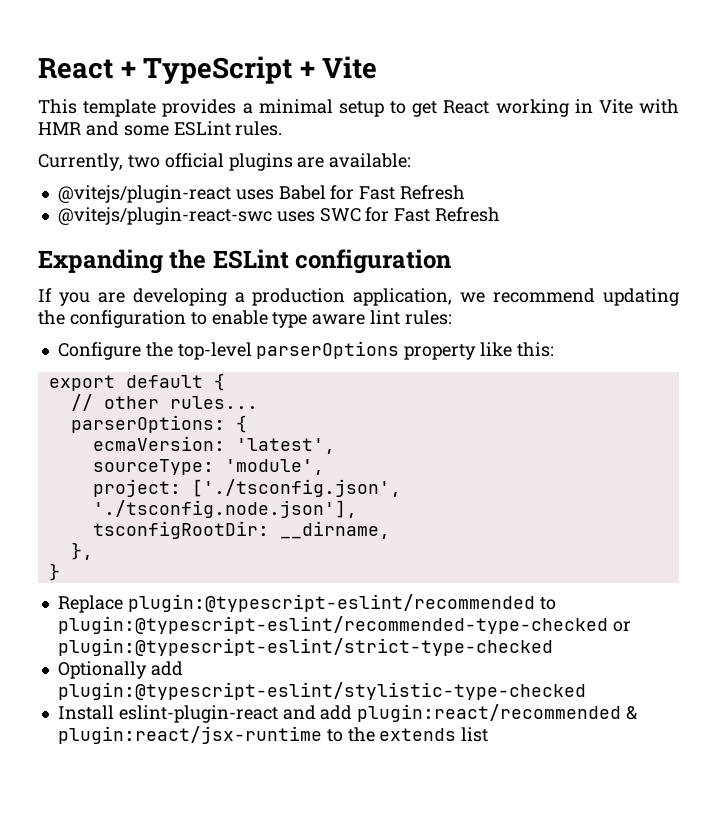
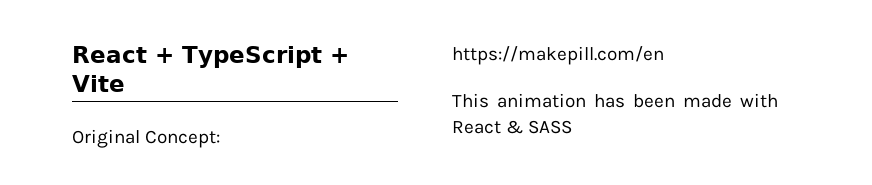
[38,99,680,117] [38,121,283,136] [38,153,412,171] [57,185,466,203] [57,207,501,225] [38,249,452,274] [38,288,680,306] [38,310,453,328] [57,341,554,360] [48,373,225,391] [70,394,258,411] [70,415,247,433] [92,436,335,454] [92,459,324,475] [92,479,401,497] [92,500,357,518] [92,521,390,539] [70,542,93,560] [48,563,60,581] [57,594,556,613] [57,616,631,634] [57,638,553,656] [57,661,183,679] [57,682,586,700] [57,704,638,723] [57,726,489,744] This template provides a minimal setup to get React working in Vite with HMR and some ESLint rules. // Currently, two official plugins are available: // @vitejs/plugin-react uses Babel for Fast Refresh // @vitejs/plugin-react-swc uses SWC for Fast Refresh // Expanding the ESLint configuration // If you are developing a production application, we recommend updating the configuration to enable type aware lint rules: // Configure the top-level parserOptions property like this: // export default { // // other rules... // parserOptions: { // ecmaVersion: 'latest', // sourceType: 'module', // project: ['./tsconfig.json', './tsconfig.node.json'], // tsconfigRootDir: __dirname, // }, // } // Replace plugin:@typescript-eslint/recommended to plugin:@typescript-eslint/recommended-type-checked or plugin:@typescript-eslint/strict-type-checked // Optionally add plugin:@typescript-eslint/stylistic-type-checked // Install eslint-plugin-react and add plugin:react/recommended & plugin:react/jsx-runtime to the extends list -> [72,129,221,148] [452,46,664,65] [452,93,778,108] [452,120,573,134] Original Concept: https://makepill.com/en // This animation has been made with React & SASS

